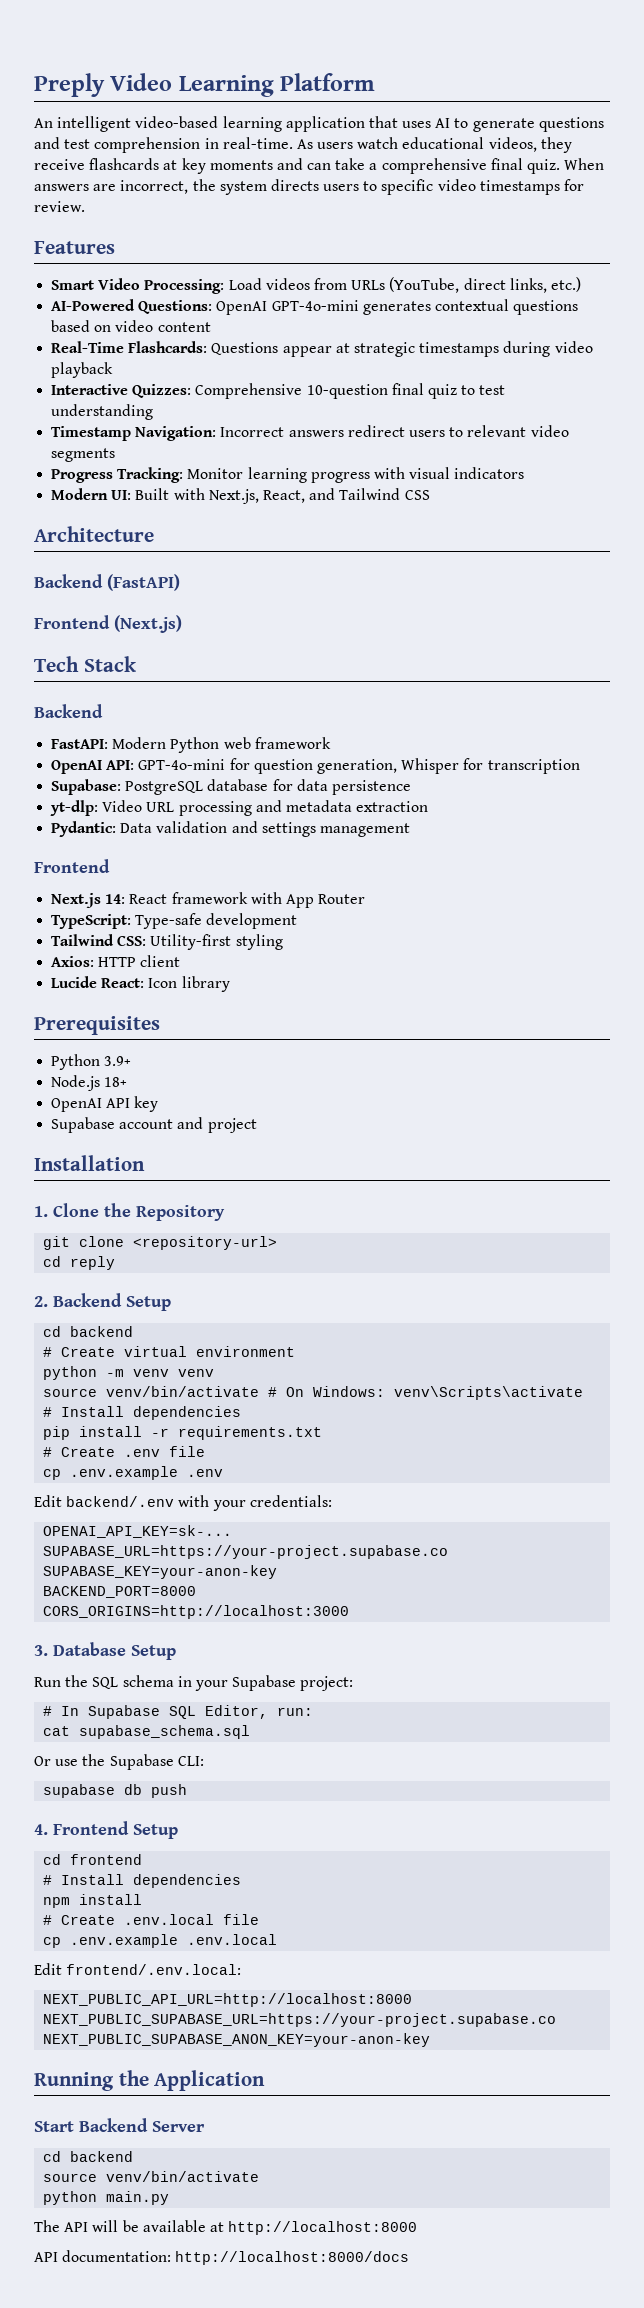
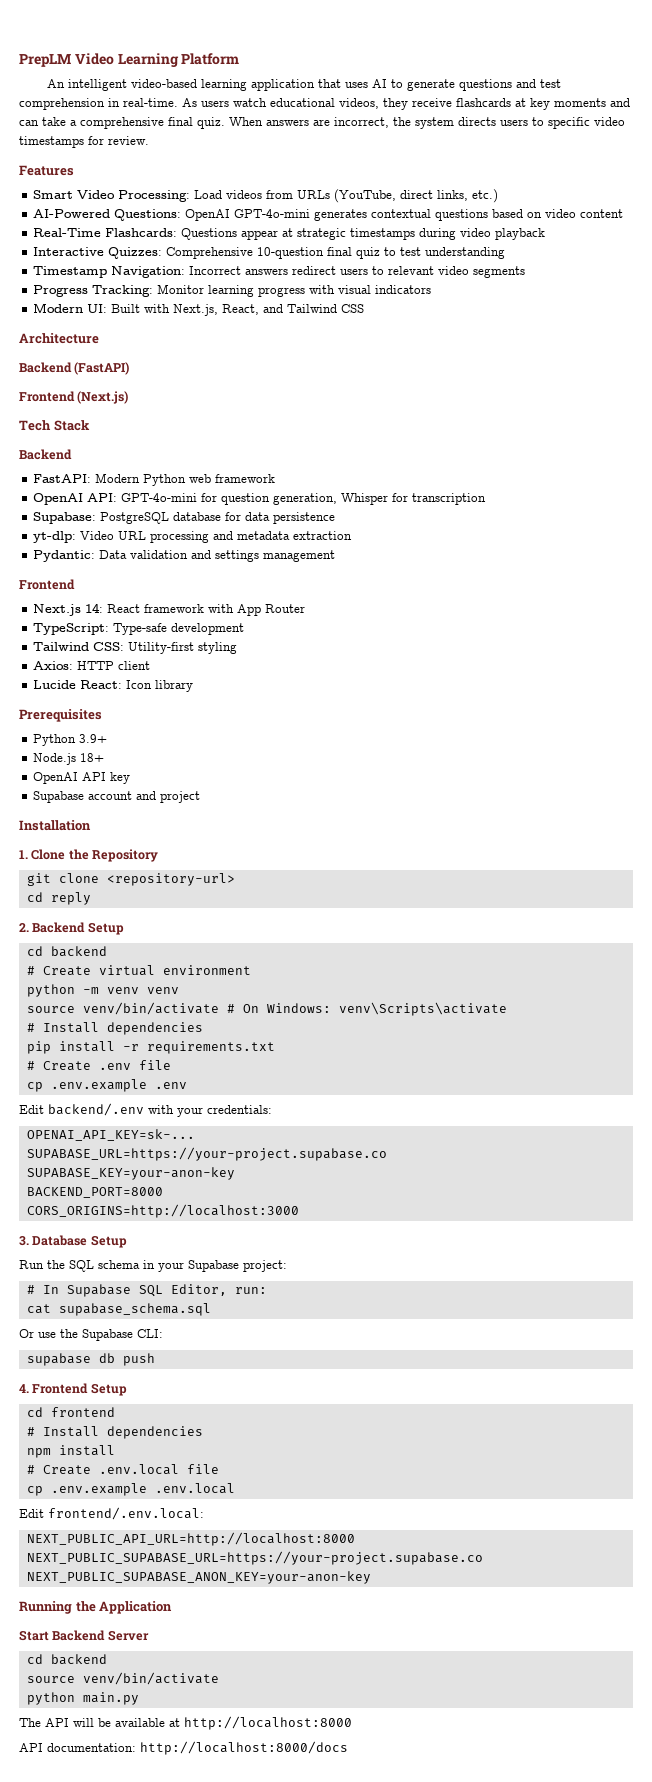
[34,73,105,97] Preply -> [19,54,71,67] PrepLM

